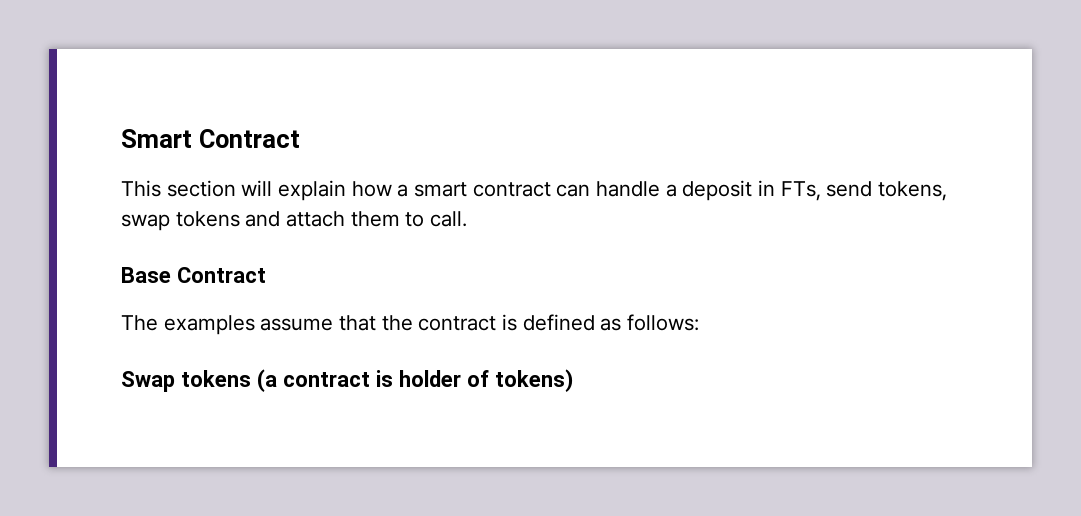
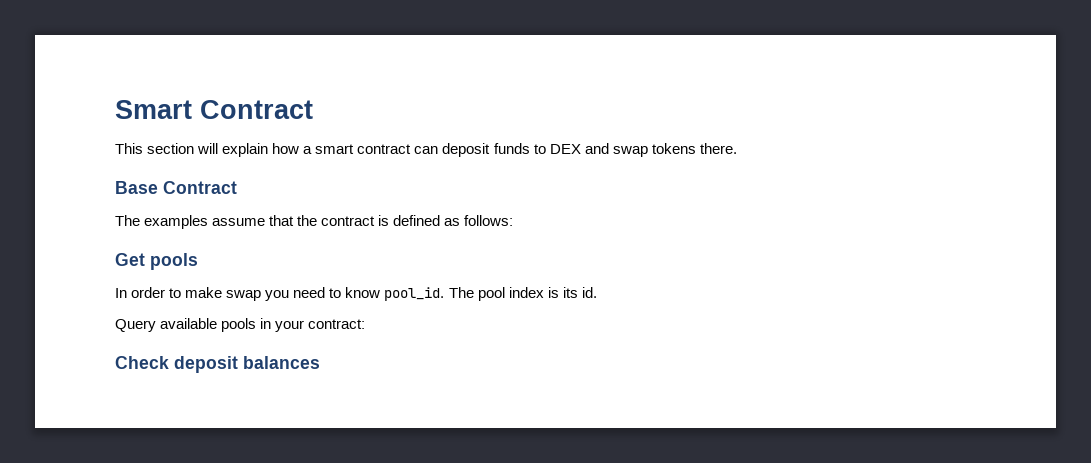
[596,180,948,201] [121,211,468,231] handle a deposit in FTs, send tokens, swap tokens and attach them to call. -> [442,143,737,157] deposit funds to DEX and swap tokens there.
[121,369,573,392] Swap tokens (a contract is holder of tokens) -> [115,253,198,270] [115,287,597,301] [115,318,366,332] [115,356,320,373] Get pools // In order to make swap you need to know pool_id. The pool index is its id. // Query available pools in your contract: // Check deposit balances

